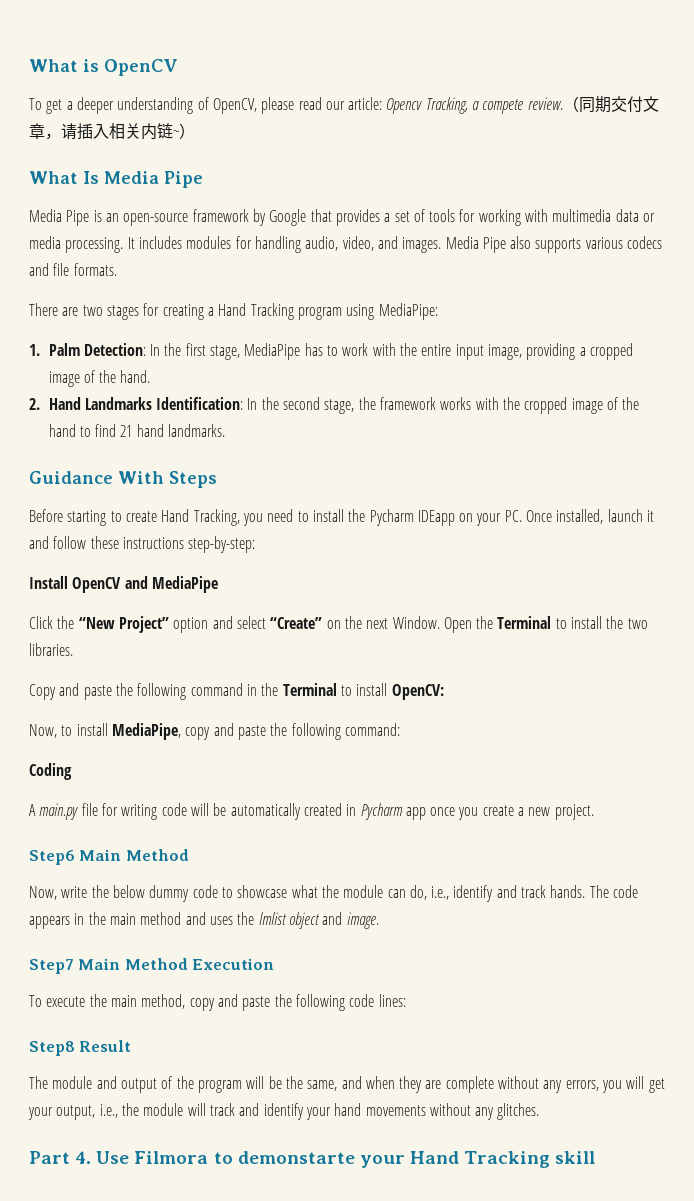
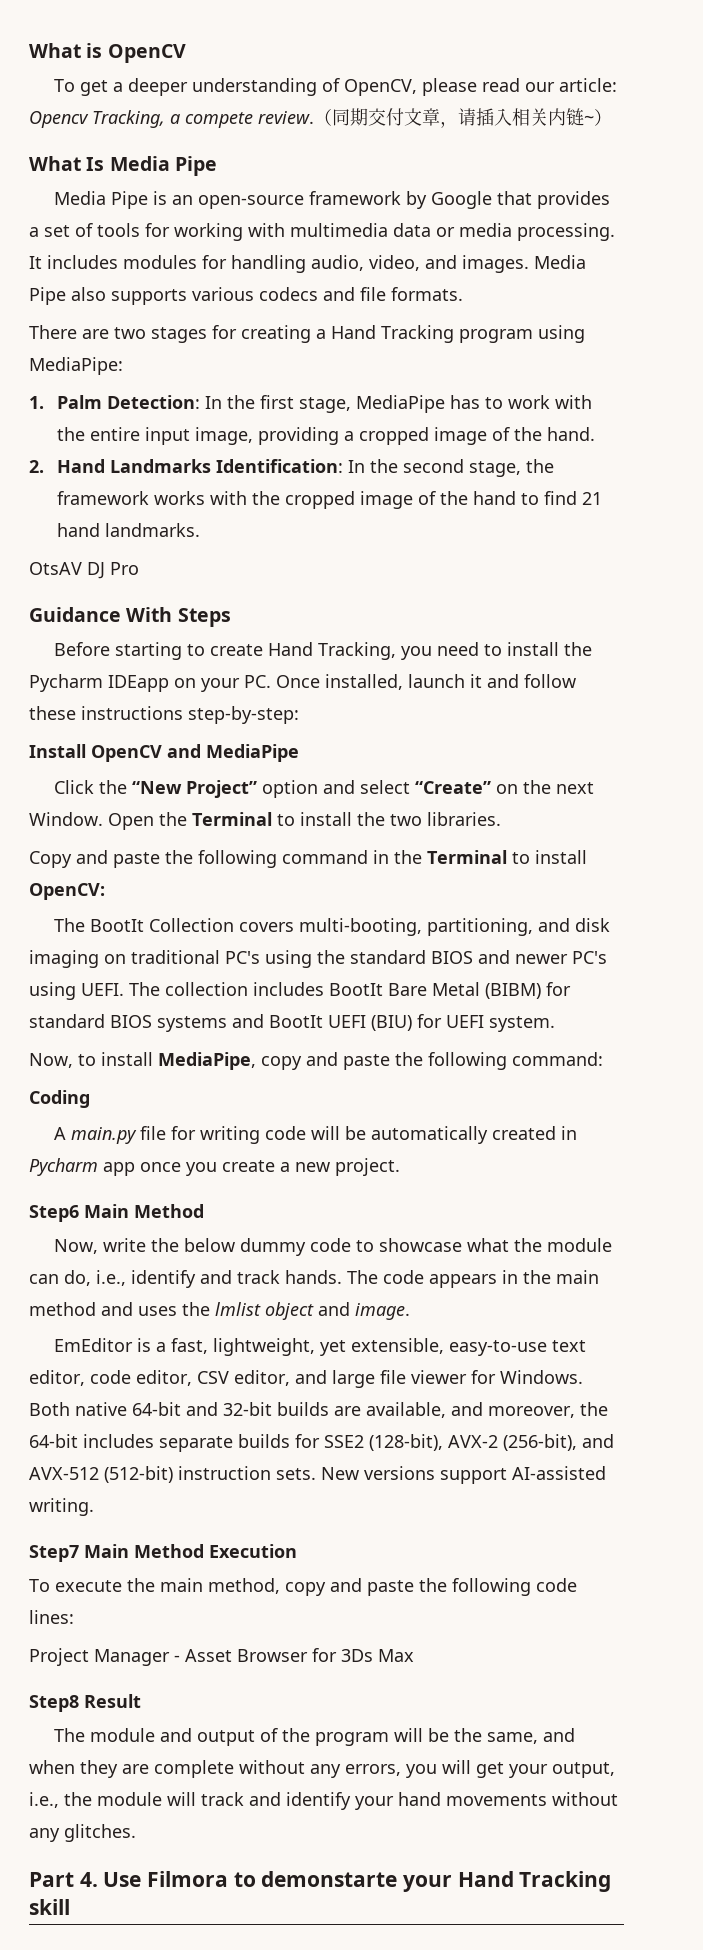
(226, 430) none -> [29,562,139,579] // OtsAV DJ Pro
(444, 692) none -> [54,918,611,936] [29,950,607,968] [29,982,571,1000] [29,1014,555,1032] // The BootIt Collection covers multi-booting, partitioning, and disk imaging on traditional PC's using the standard BIOS and newer PC's using UEFI. The collection includes BootIt Bare Metal (BIBM) for standard BIOS systems and BootIt UEFI (BIU) for UEFI system.
(379, 920) none -> [54,1338,587,1356] [29,1370,583,1388] [29,1402,608,1418] [29,1434,614,1452] [29,1466,606,1484] [29,1498,94,1516] // EmEditor is a fast, lightweight, yet extensible, easy-to-use text editor, code editor, CSV editor, and large file viewer for Windows. Both native 64-bit and 32-bit builds are available, and moreover, the 64-bit includes separate builds for SSE2 (128-bit), AVX-2 (256-bit), and AVX-512 (512-bit) instruction sets. New versions support AI-assisted writing.
(406, 1000) none -> [29,1648,414,1666] // Project Manager - Asset Browser for 3Ds Max

